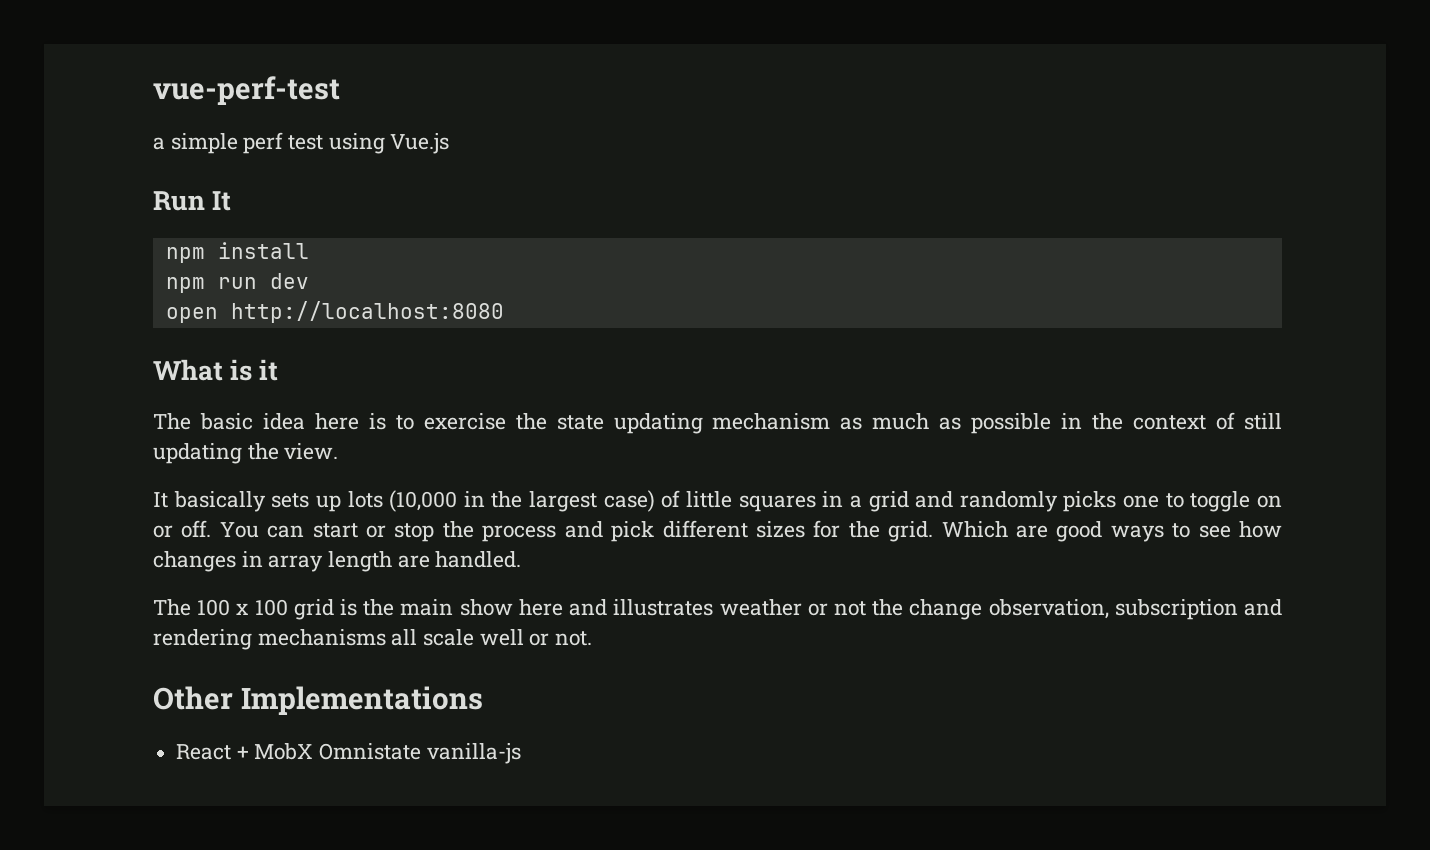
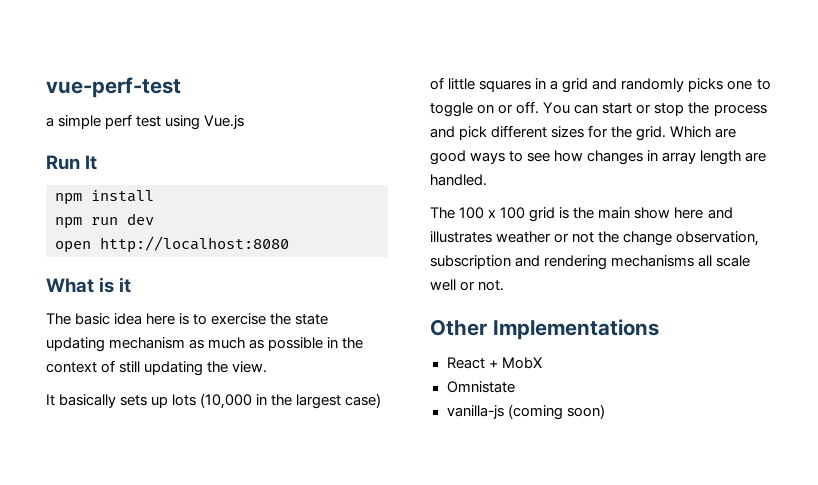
(314, 751) none -> (542, 363) //
[426,743,521,764] vanilla-js -> [446,404,605,420] // vanilla-js (coming soon)

